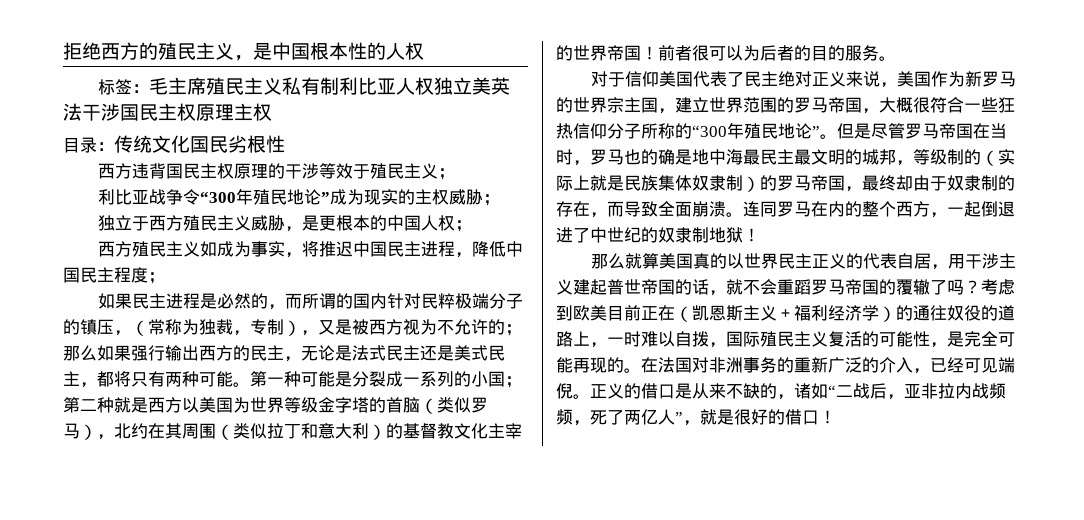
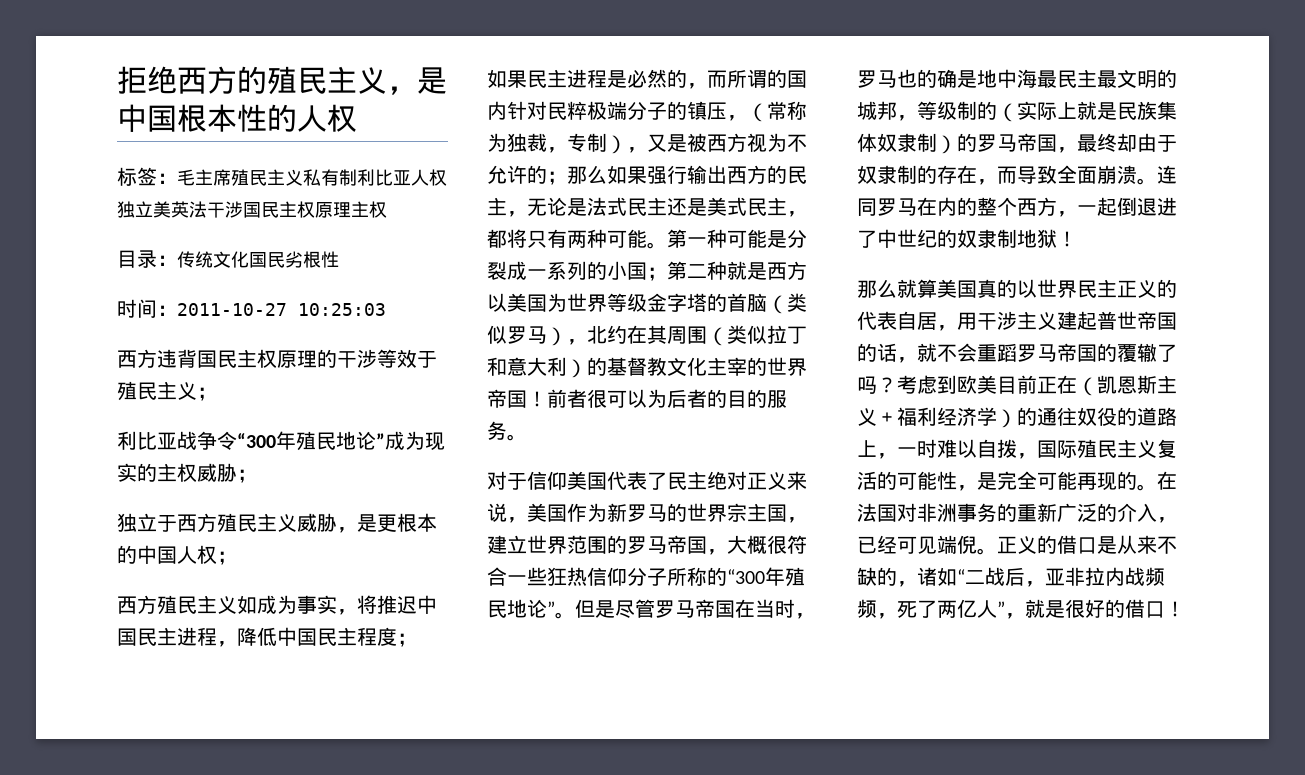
(285, 144) none -> [117,299,386,318] // 时间：2011-10-27 10:25:03

